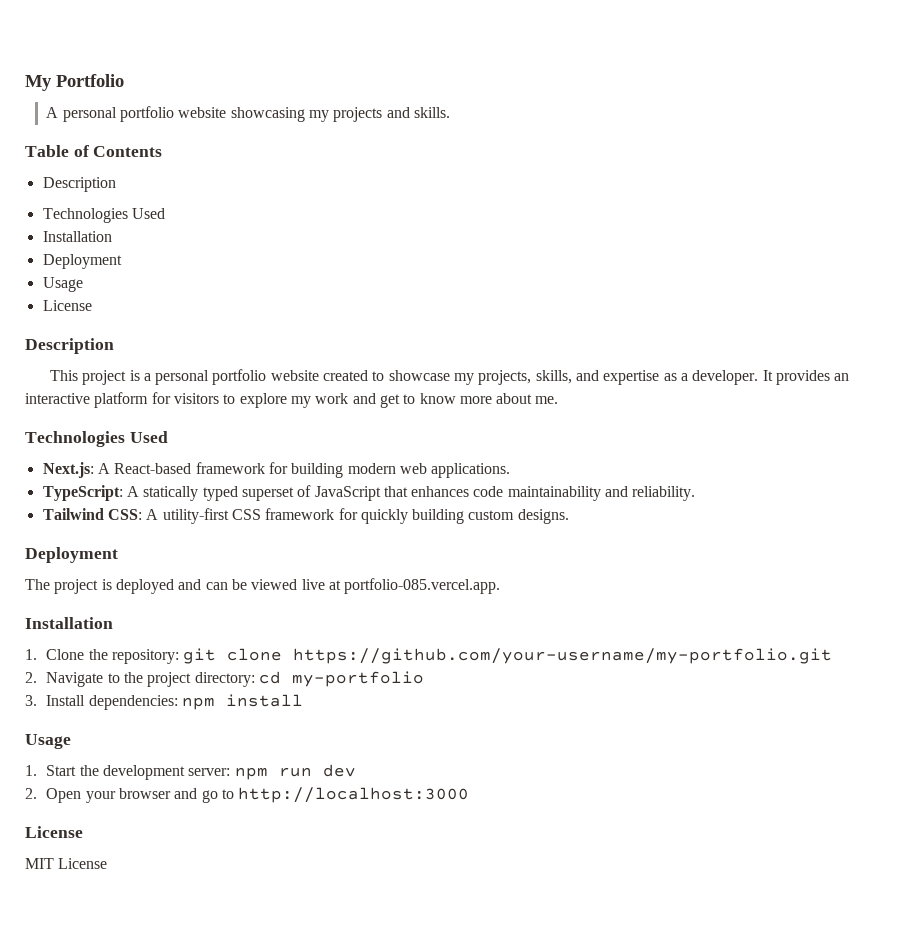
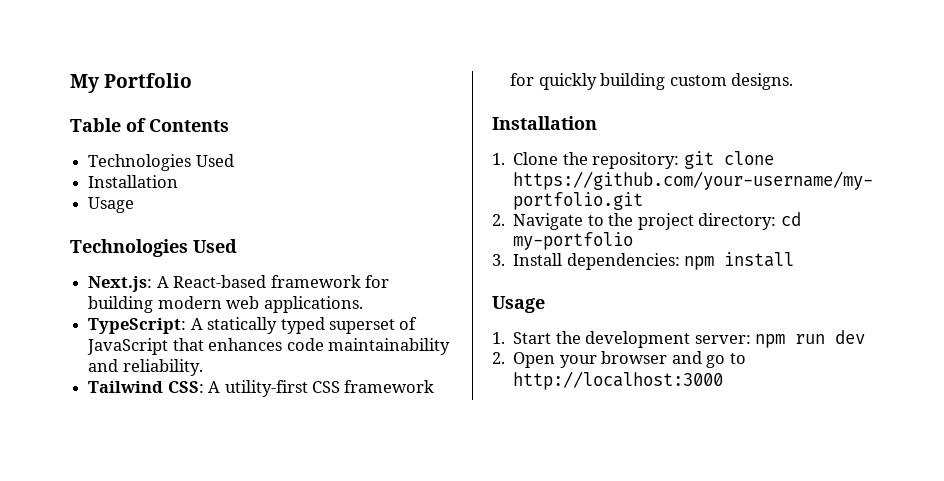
[46,106,450,122] // A personal portfolio website showcasing my projects and skills. -> (193, 80) none
[42,177,116,192] // Description -> (229, 125) none
[42,254,122,269] [42,277,83,292] [42,300,92,311] [25,338,114,354] [49,369,850,385] [25,392,559,408] // Deployment // Usage // License // Description // This project is a personal portfolio website created to showcase my projects, skills, and expertise as a developer. It provides an interactive platform for visitors to explore my work and get to know more about me. -> [88,197,135,213] // Usage
[25,547,118,563] [25,578,501,594] // Deployment // The project is deployed and can be viewed live at portfolio-085.vercel.app. -> (793, 81) none
[25,826,83,838] [25,858,108,869] // License // MIT License -> (724, 380) none

